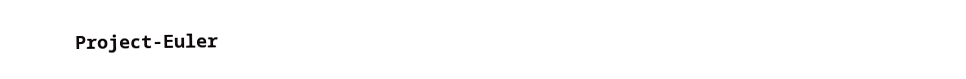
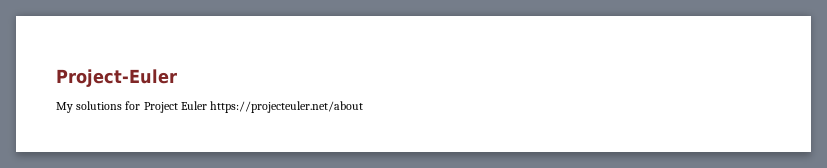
(219, 43) none -> [56,101,364,113] // My solutions for Project Euler https://projecteuler.net/about

